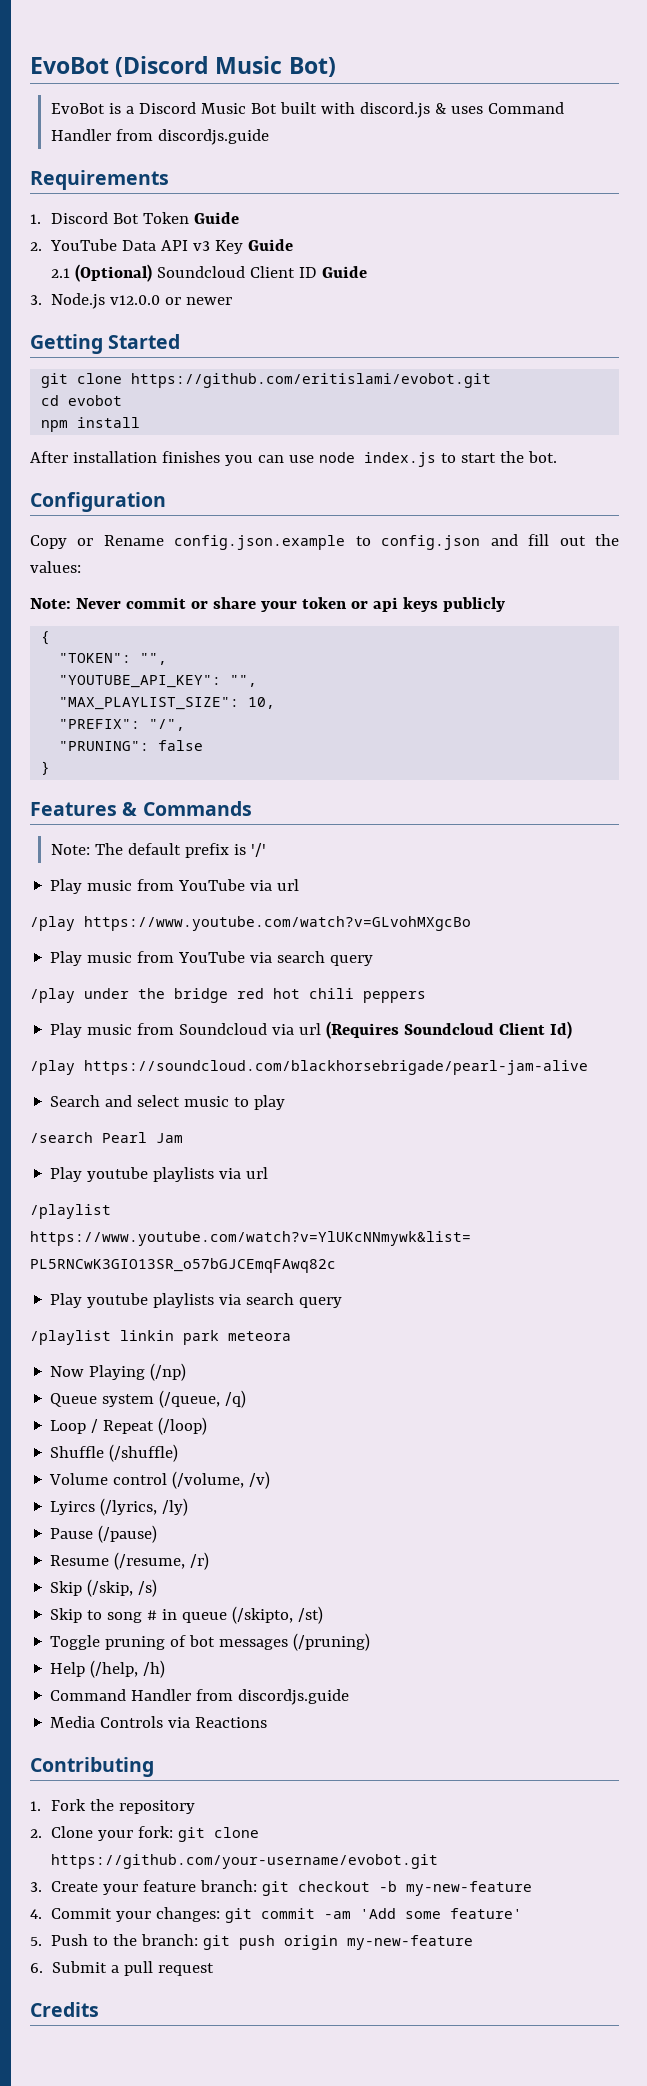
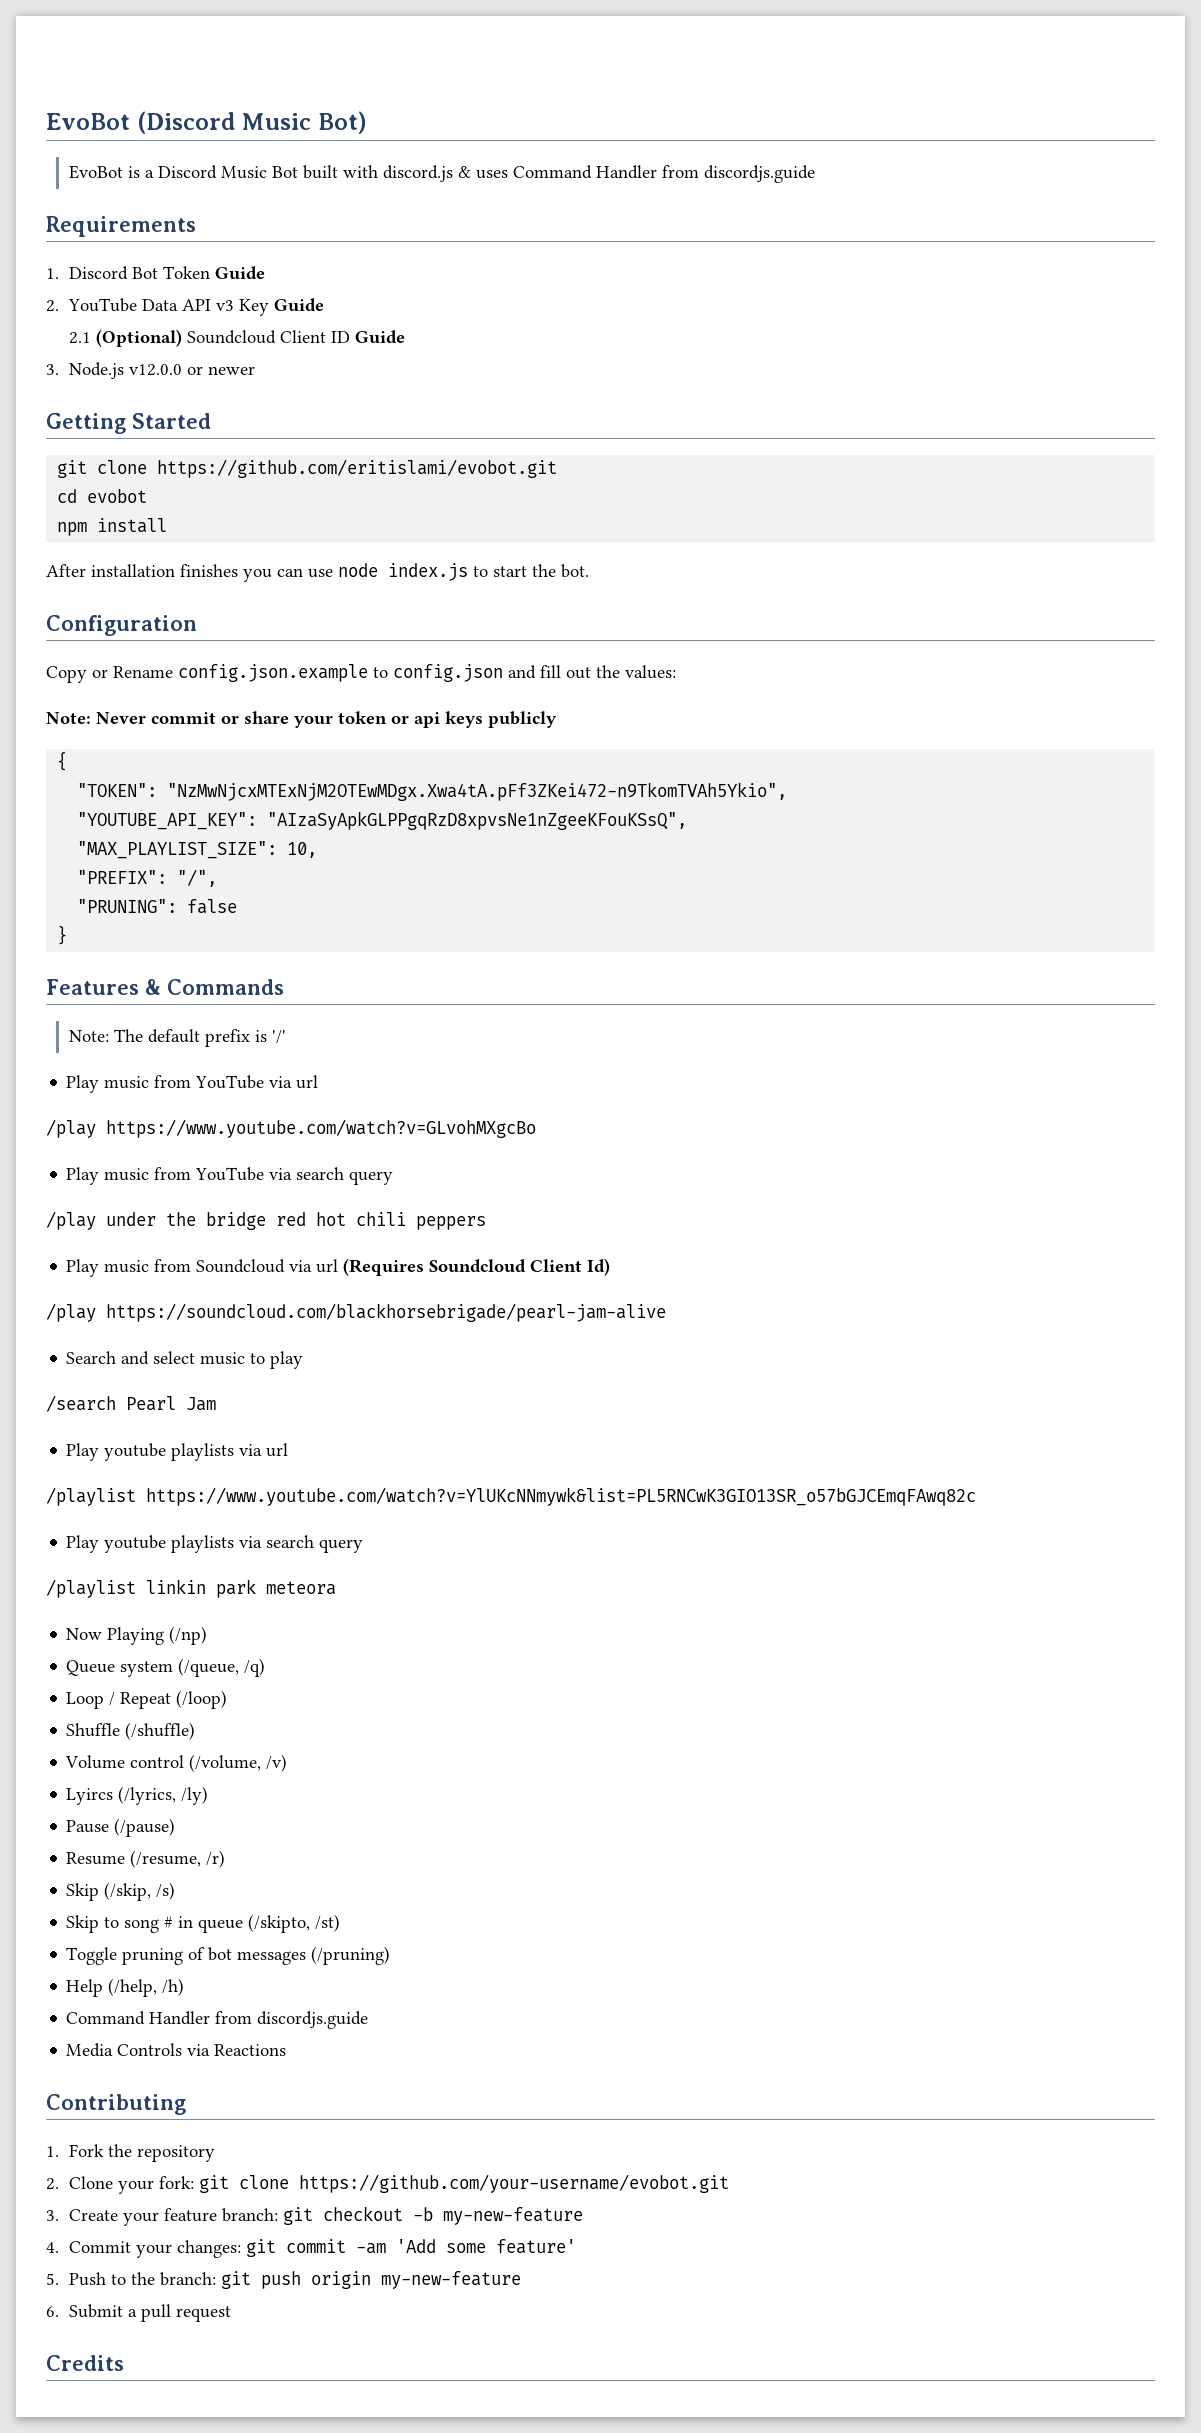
[140,653,168,665] "", -> [167,782,788,801] "NzMwNjcxMTExNjM2OTEwMDgx.Xwa4tA.pFf3ZKei472-n9TkomTVAh5Ykio",
[230,675,258,687] "", -> [267,811,688,830] "AIzaSyApkGLPPgqRzD8xpvsNe1nZgeeKFouKSsQ",

